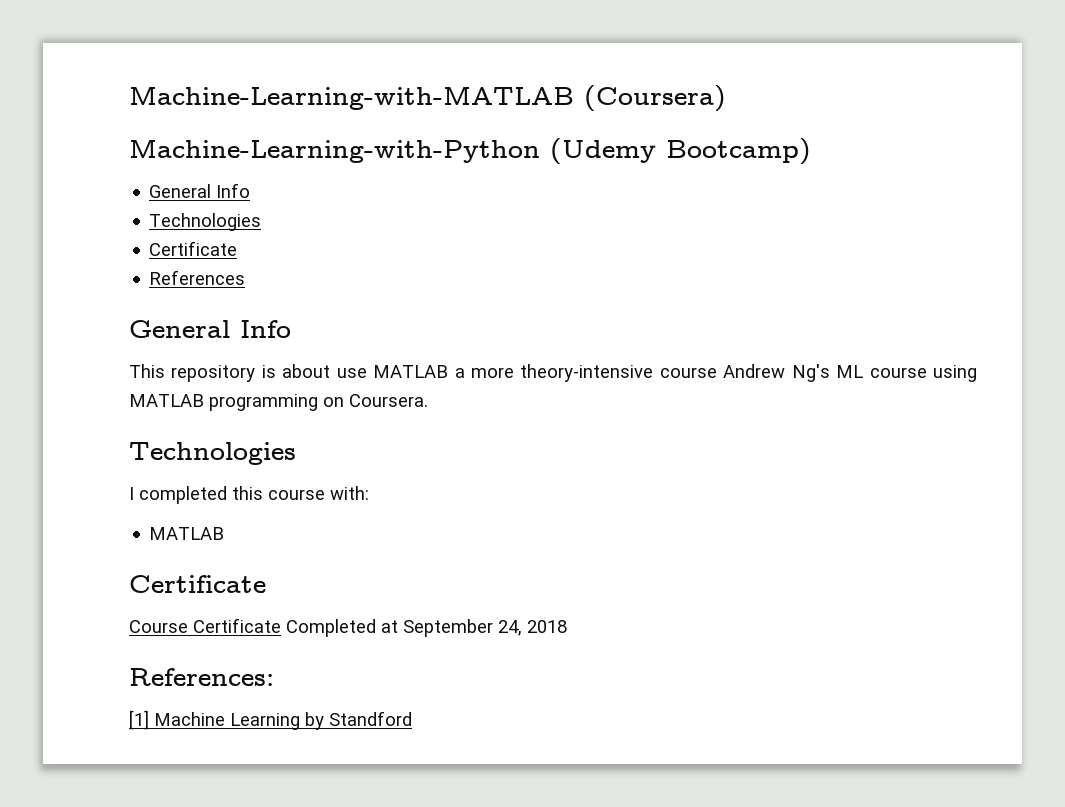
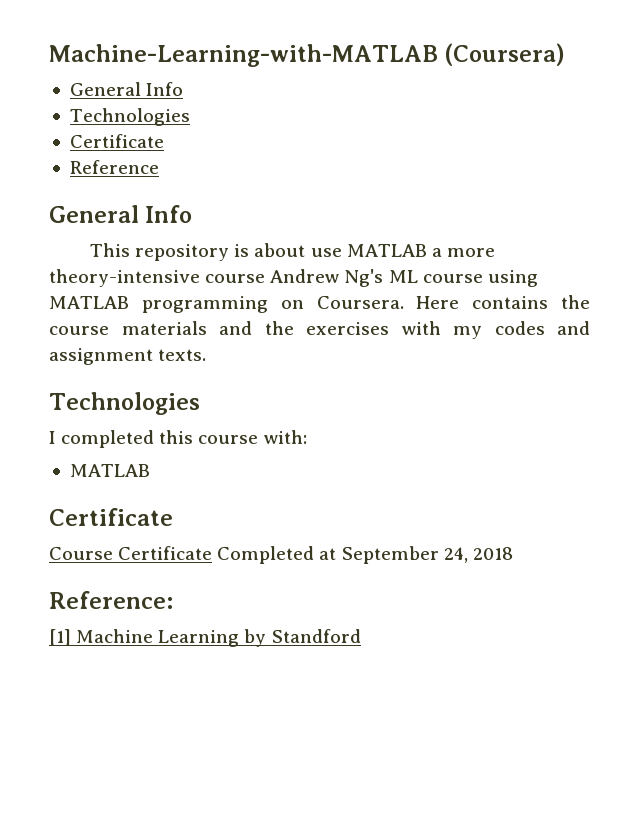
[129,138,811,165] // Machine-Learning-with-Python (Udemy Bootcamp) -> (566, 54) none
[149,270,246,285] References -> [69,160,159,174] Reference
(428, 400) none -> [416,295,590,309] [49,321,590,339] [49,348,207,365] Here contains the course materials and the exercises with my codes and assignment texts.
[129,668,274,686] References: -> [49,591,173,609] Reference:

